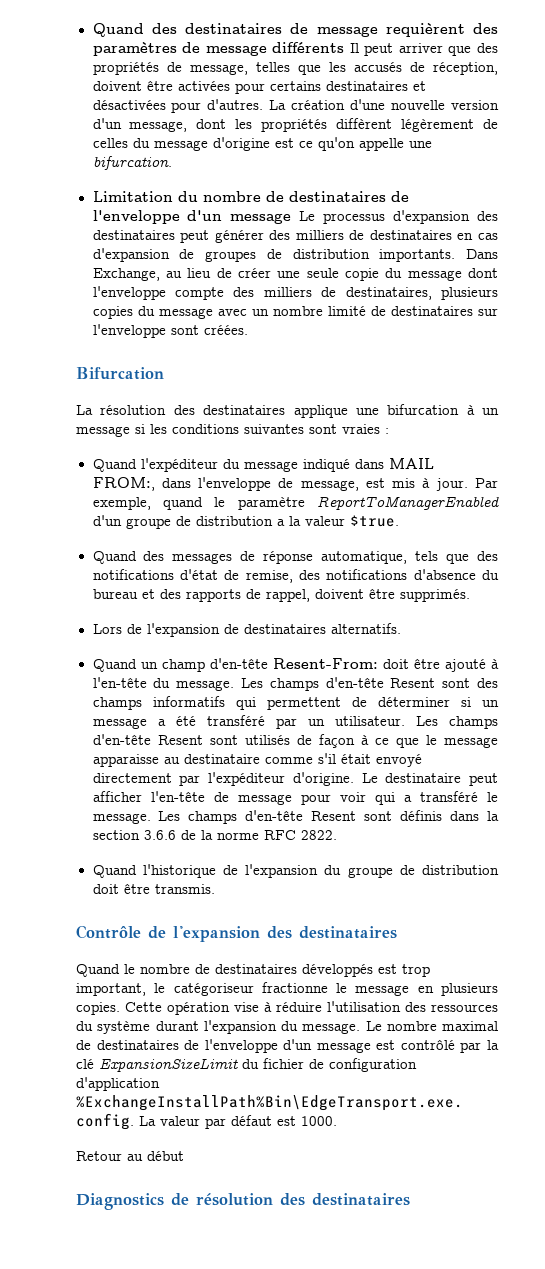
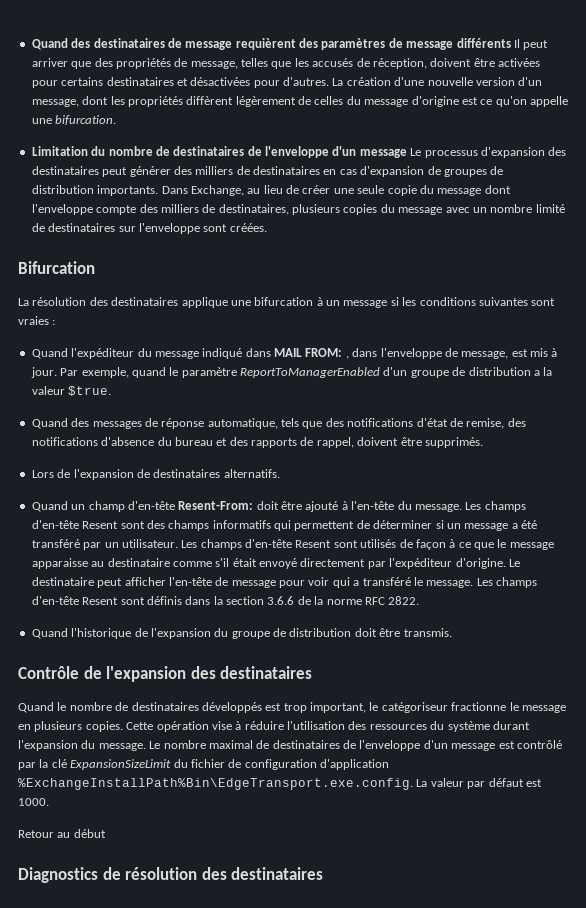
[92,477,155,491] FROM:, -> [305,348,349,359] FROM: ,

